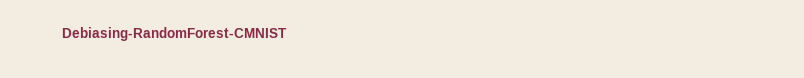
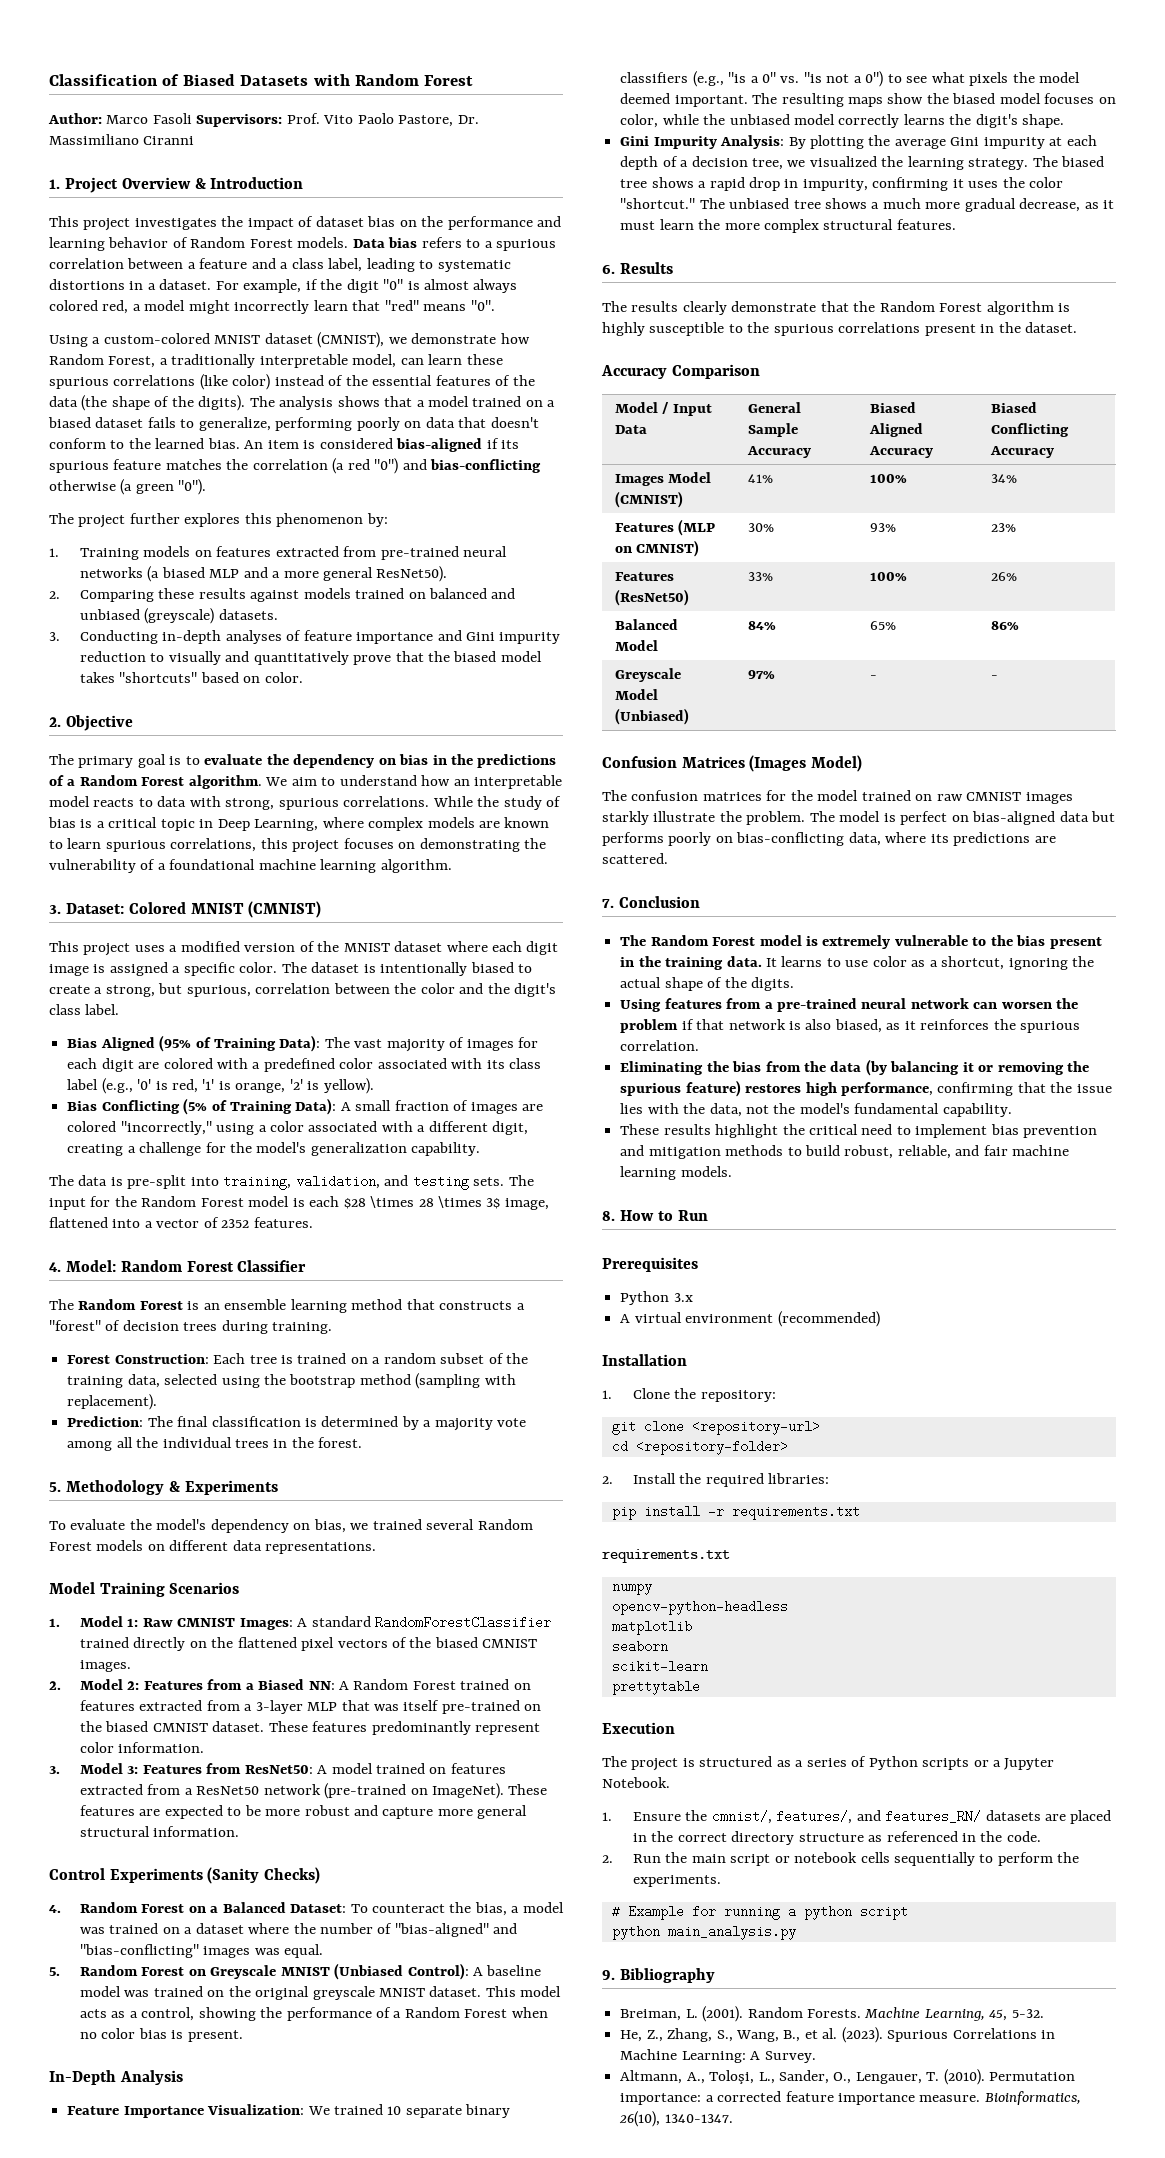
[62,27,287,41] Debiasing-RandomForest-CMNIST -> [49,74,473,86] [48,113,479,127] [49,134,195,145] [49,177,304,193] [49,216,562,231] [49,237,557,251] [49,258,511,272] [49,279,518,293] [49,300,495,314] [49,332,530,348] [49,354,503,368] [49,374,535,390] [49,395,556,411] [48,417,539,431] [49,438,520,452] [49,458,542,474] [49,479,207,495] [49,513,388,528] [49,546,507,560] [79,566,448,582] [49,588,516,602] [79,608,278,624] [49,630,561,644] [79,651,542,665] [79,672,303,683] [49,715,133,731] [49,754,557,768] [49,775,563,789] [49,796,562,810] [48,817,550,831] [49,838,547,853] [49,859,452,873] [49,901,322,918] [49,941,559,956] [49,962,533,976] [49,983,557,997] [49,1004,120,1015] [67,1035,539,1052] [67,1058,542,1072] [67,1078,374,1094] [67,1098,544,1115] [67,1121,529,1135] [67,1142,481,1156] [49,1175,534,1190] [49,1196,549,1210] [49,1217,313,1228] [49,1260,307,1272] [49,1299,525,1313] [49,1320,333,1334] [67,1353,529,1364] [67,1373,516,1389] [67,1394,158,1410] [67,1416,527,1431] [67,1437,363,1451] [49,1480,278,1495] [49,1519,533,1533] [49,1540,377,1554] [49,1582,240,1597] [49,1616,551,1630] [79,1637,538,1651] [79,1660,131,1672] [49,1679,531,1690] [79,1700,542,1714] [79,1721,540,1735] [79,1742,205,1753] [49,1763,506,1774] [79,1783,548,1799] [79,1805,528,1819] [79,1826,240,1837] [49,1867,321,1884] [49,1902,564,1916] [79,1923,518,1937] [79,1944,324,1958] [49,1963,542,1980] [79,1986,562,2000] [79,2007,548,2021] [79,2028,243,2042] [49,2070,183,2085] [67,2104,511,2118] [620,71,1080,87] [620,93,1116,107] [620,114,1065,128] [620,135,1097,149] [620,156,1105,170] [620,177,1064,191] [620,198,1115,212] [620,219,956,233] [602,262,673,274] [602,301,1071,315] [602,322,1078,336] [601,364,760,379] [614,402,712,416] [614,425,647,434] [747,402,801,413] [747,423,798,437] [746,446,811,458] [869,402,916,413] [868,423,923,437] [868,446,933,458] [990,402,1037,413] [990,423,1069,437] [989,446,1054,458] [614,472,712,486] [614,491,683,508] [747,474,773,483] [869,474,907,483] [990,474,1017,483] [614,519,716,536] [614,540,700,557] [747,523,774,532] [869,523,896,532] [990,523,1016,532] [614,572,674,581] [614,589,689,606] [747,572,773,581] [869,572,907,581] [990,572,1017,581] [614,619,678,630] [614,640,658,651] [747,621,776,630] [869,621,896,630] [990,621,1019,630] [614,668,681,682] [614,689,658,700] [614,708,689,725] [747,670,775,679] [869,675,877,679] [990,675,998,679] [602,755,863,772] [602,790,1073,804] [602,811,1116,825] [602,832,1056,846] [602,853,668,864] [602,896,700,908] [620,935,1102,949] [620,956,1095,970] [620,977,794,991] [620,998,1079,1012] [620,1019,1081,1033] [620,1040,700,1051] [620,1059,1090,1076] [620,1080,1112,1097] [620,1103,1012,1117] [620,1124,1098,1138] [620,1145,1070,1159] [620,1166,732,1180] [602,1210,708,1221] [602,1257,698,1272] [620,1291,693,1305] [620,1311,880,1327] [602,1354,687,1366] [602,1388,776,1402] [611,1420,820,1435] [611,1440,788,1455] [602,1473,830,1487] [611,1505,860,1520] [602,1549,730,1563] [611,1584,652,1595] [611,1600,788,1615] [611,1620,692,1635] [611,1640,668,1653] [611,1660,708,1673] [611,1680,700,1695] [602,1722,675,1734] [602,1756,1055,1771] [602,1777,670,1788] [602,1810,1112,1824] [632,1831,1041,1845] [602,1852,1080,1866] [632,1875,721,1887] [611,1905,908,1920] [611,1925,796,1940] [602,1968,715,1983] [620,2006,1044,2022] [620,2027,1056,2043] [620,2049,816,2063] [620,2069,1076,2085] [620,2091,1081,2105] [619,2111,733,2127] Classification of Biased Datasets with Random Forest // Author: Marco Fasoli Supervisors: Prof. Vito Paolo Pastore, Dr. Massimiliano Ciranni // 1. Project Overview & Introduction // This project investigates the impact of dataset bias on the performance and learning behavior of Random Forest models. Data bias refers to a spurious correlation between a feature and a class label, leading to systematic distortions in a dataset. For example, if the digit "0" is almost always colored red, a model might incorrectly learn that "red" means "0". // Using a custom-colored MNIST dataset (CMNIST), we demonstrate how Random Forest, a traditionally interpretable model, can learn these spurious correlations (like color) instead of the essential features of the data (the shape of the digits). The analysis shows that a model trained on a biased dataset fails to generalize, performing poorly on data that doesn't conform to the learned bias. An item is considered bias-aligned if its spurious feature matches the correlation (a red "0") and bias-conflicting otherwise (a green "0"). // The project further explores this phenomenon by: // 1. Training models on features extracted from pre-trained neural networks (a biased MLP and a more general ResNet50). // 2. Comparing these results against models trained on balanced and unbiased (greyscale) datasets. // 3. Conducting in-depth analyses of feature importance and Gini impurity reduction to visually and quantitatively prove that the biased model takes "shortcuts" based on color. // 2. Objective // The primary goal is to evaluate the dependency on bias in the predictions of a Random Forest algorithm. We aim to understand how an interpretable model reacts to data with strong, spurious correlations. While the study of bias is a critical topic in Deep Learning, where complex models are known to learn spurious correlations, this project focuses on demonstrating the vulnerability of a foundational machine learning algorithm. // 3. Dataset: Colored MNIST (CMNIST) // This project uses a modified version of the MNIST dataset where each digit image is assigned a specific color. The dataset is intentionally biased to create a strong, but spurious, correlation between the color and the digit's class label. // Bias Aligned (95% of Training Data): The vast majority of images for each digit are colored with a predefined color associated with its class label (e.g., '0' is red, '1' is orange, '2' is yellow). // Bias Conflicting (5% of Training Data): A small fraction of images are colored "incorrectly," using a color associated with a different digit, creating a challenge for the model's generalization capability. // The data is pre-split into training, validation, and testing sets. The input for the Random Forest model is each $28 \times 28 \times 3$ image, flattened into a vector of 2352 features. // 4. Model: Random Forest Classifier // The Random Forest is an ensemble learning method that constructs a "forest" of decision trees during training. // Forest Construction: Each tree is trained on a random subset of the training data, selected using the bootstrap method (sampling with replacement). // Prediction: The final classification is determined by a majority vote among all the individual trees in the forest. // 5. Methodology & Experiments // To evaluate the model's dependency on bias, we trained several Random Forest models on different data representations. // Model Training Scenarios // 1. Model 1: Raw CMNIST Images: A standard RandomForestClassifier trained directly on the flattened pixel vectors of the biased CMNIST images. // 2. Model 2: Features from a Biased NN: A Random Forest trained on features extracted from a 3-layer MLP that was itself pre-trained on the biased CMNIST dataset. These features predominantly represent color information. // 3. Model 3: Features from ResNet50: A model trained on features extracted from a ResNet50 network (pre-trained on ImageNet). These features are expected to be more robust and capture more general structural information. // Control Experiments (Sanity Checks) // 4. Random Forest on a Balanced Dataset: To counteract the bias, a model was trained on a dataset where the number of "bias-aligned" and "bias-conflicting" images was equal. // 5. Random Forest on Greyscale MNIST (Unbiased Control): A baseline model was trained on the original greyscale MNIST dataset. This model acts as a control, showing the performance of a Random Forest when no color bias is present. // In-Depth Analysis // Feature Importance Visualization: We trained 10 separate binary classifiers (e.g., "is a 0" vs. "is not a 0") to see what pixels the model deemed important. The resulting maps show the biased model focuses on color, while the unbiased model correctly learns the digit's shape. // Gini Impurity Analysis: By plotting the average Gini impurity at each depth of a decision tree, we visualized the learning strategy. The biased tree shows a rapid drop in impurity, confirming it uses the color "shortcut." The unbiased tree shows a much more gradual decrease, as it must learn the more complex structural features. // 6. Results // The results clearly demonstrate that the Random Forest algorithm is highly susceptible to the spurious correlations present in the dataset. // Accuracy Comparison // Model / Input Data | General Sample Accuracy | Biased Aligned Accuracy | Biased Conflicting Accuracy // Images Model (CMNIST) | 41% | 100% | 34% // Features (MLP on CMNIST) | 30% | 93% | 23% // Features (ResNet50) | 33% | 100% | 26% // Balanced Model | 84% | 65% | 86% // Greyscale Model (Unbiased) | 97% | - | - // Confusion Matrices (Images Model) // The confusion matrices for the model trained on raw CMNIST images starkly illustrate the problem. The model is perfect on bias-aligned data but performs poorly on bias-conflicting data, where its predictions are scattered. // 7. Conclusion // The Random Forest model is extremely vulnerable to the bias present in the training data. It learns to use color as a shortcut, ignoring the actual shape of the digits. // Using features from a pre-trained neural network can worsen the problem if that network is also biased, as it reinforces the spurious correlation. // Eliminating the bias from the data (by balancing it or removing the spurious feature) restores high performance, confirming that the issue lies with the data, not the model's fundamental capability. // These results highlight the critical need to implement bias prevention and mitigation methods to build robust, reliable, and fair machine learning models. // 8. How to Run // Prerequisites // Python 3.x // A virtual environment (recommended) // Installation // 1. Clone the repository: // git clone <repository-url> // cd <repository-folder> // 2. Install the required libraries: // pip install -r requirements.txt // requirements.txt // numpy // opencv-python-headless // matplotlib // seaborn // scikit-learn // prettytable // Execution // The project is structured as a series of Python scripts or a Jupyter Notebook. // 1. Ensure the cmnist/, features/, and features_RN/ datasets are placed in the correct directory structure as referenced in the code. // 2. Run the main script or notebook cells sequentially to perform the experiments. // # Example for running a python script // python main_analysis.py // 9. Bibliography // Breiman, L. (2001). Random Forests. Machine Learning, 45, 5-32. // He, Z., Zhang, S., Wang, B., et al. (2023). Spurious Correlations in Machine Learning: A Survey. // Altmann, A., Toloşi, L., Sander, O., Lengauer, T. (2010). Permutation importance: a corrected feature importance measure. Bioinformatics, 26(10), 1340-1347.

